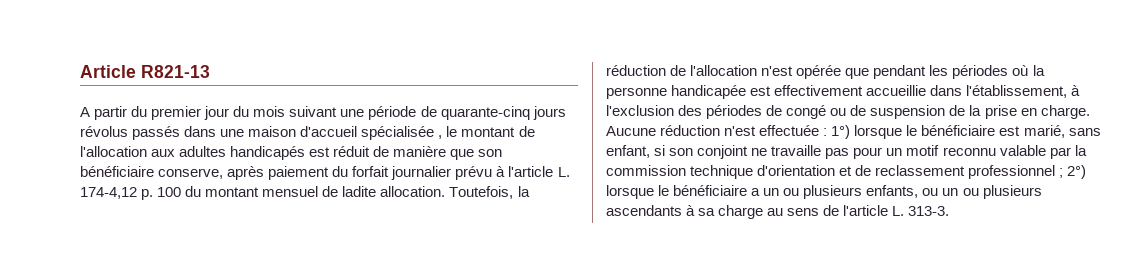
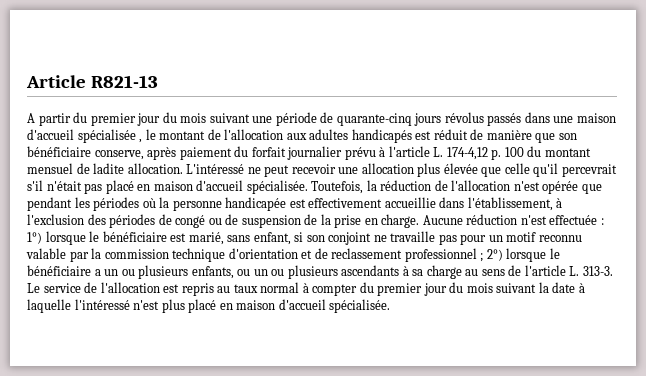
(446, 191) none -> [186,163,617,177] [27,180,308,194] L'intéressé ne peut recevoir une allocation plus élevée que celle qu'il percevrait s'il n'était pas placé en maison d'accueil spécialisée.
(950, 211) none -> [27,282,585,296] [27,299,391,313] Le service de l'allocation est repris au taux normal à compter du premier jour du mois suivant la date à laquelle l'intéressé n'est plus placé en maison d'accueil spécialisée.

